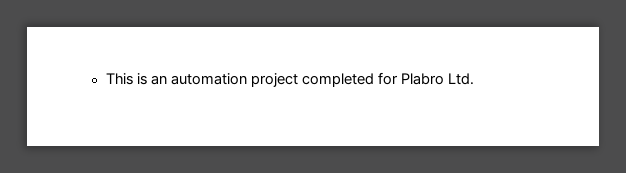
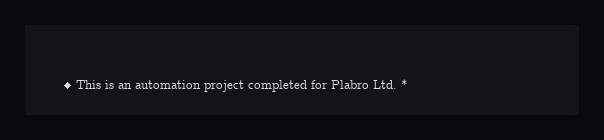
(474, 79) none -> [401,79,409,89] *

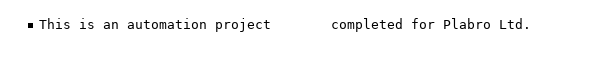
[401,79,409,89] * -> (532, 23) none

